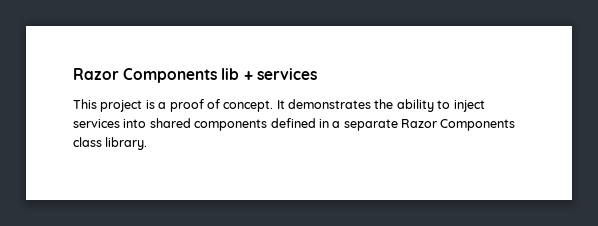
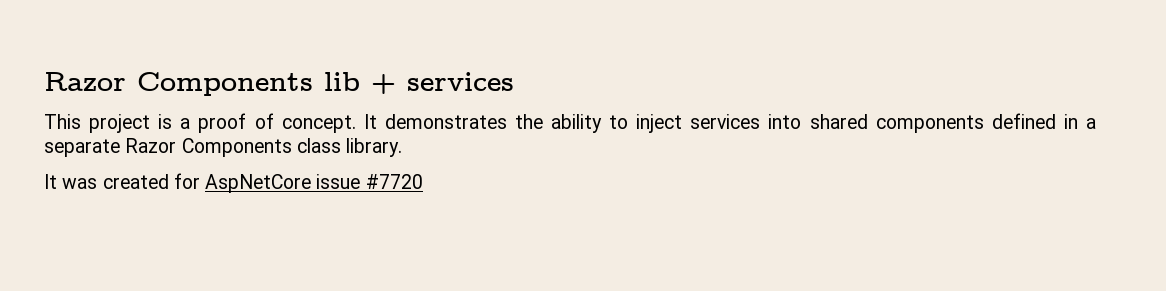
(148, 143) none -> [44,173,423,193] // It was created for AspNetCore issue #7720

